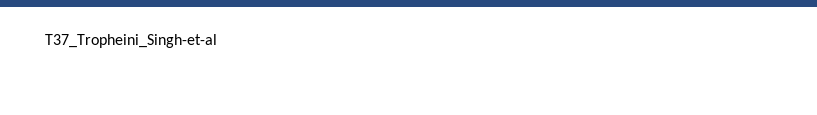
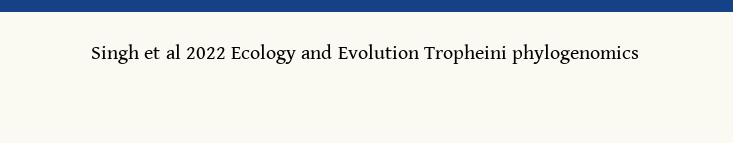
[45,34,217,48] T37_Tropheini_Singh-et-al -> [91,44,640,64] Singh et al 2022 Ecology and Evolution Tropheini phylogenomics

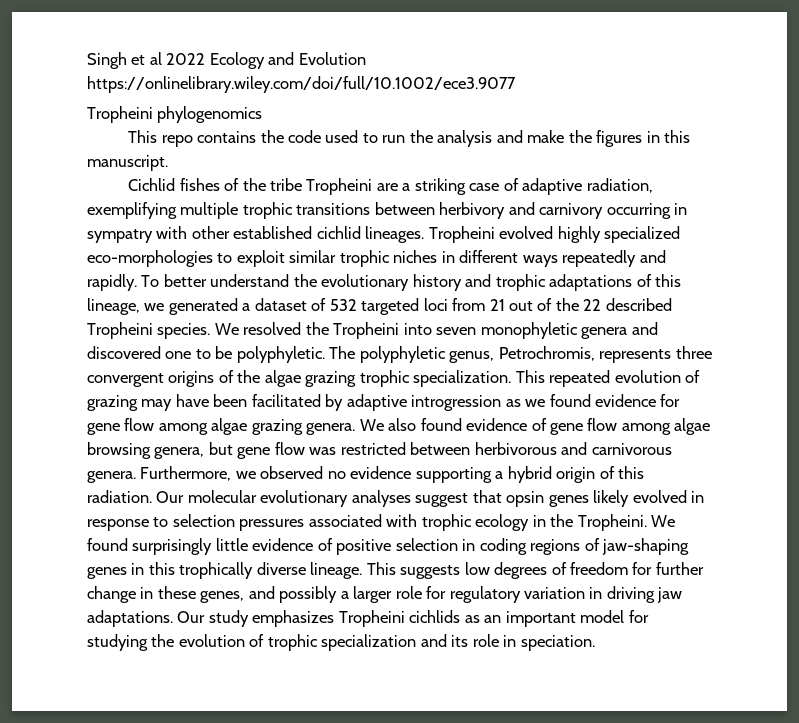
(419, 51) none -> [87,76,516,93] https://onlinelibrary.wiley.com/doi/full/10.1002/ece3.9077 //
(640, 54) none -> [128,130,690,147] [87,155,168,171] [128,178,653,195] [87,202,688,219] [87,226,681,243] [87,250,666,267] [87,274,681,291] [87,298,672,315] [87,322,658,339] [87,346,712,363] [87,370,701,387] [87,394,681,411] [87,418,711,435] [87,442,672,459] [87,466,645,483] [87,490,705,507] [87,514,676,531] [87,538,690,555] [87,562,704,579] [87,586,683,603] [87,610,649,627] [87,634,595,651] // This repo contains the code used to run the analysis and make the figures in this manuscript. // Cichlid fishes of the tribe Tropheini are a striking case of adaptive radiation, exemplifying multiple trophic transitions between herbivory and carnivory occurring in sympatry with other established cichlid lineages. Tropheini evolved highly specialized eco-morphologies to exploit similar trophic niches in different ways repeatedly and rapidly. To better understand the evolutionary history and trophic adaptations of this lineage, we generated a dataset of 532 targeted loci from 21 out of the 22 described Tropheini species. We resolved the Tropheini into seven monophyletic genera and discovered one to be polyphyletic. The polyphyletic genus, Petrochromis, represents three convergent origins of the algae grazing trophic specialization. This repeated evolution of grazing may have been facilitated by adaptive introgression as we found evidence for gene flow among algae grazing genera. We also found evidence of gene flow among algae browsing genera, but gene flow was restricted between herbivorous and carnivorous genera. Furthermore, we observed no evidence supporting a hybrid origin of this radiation. Our molecular evolutionary analyses suggest that opsin genes likely evolved in response to selection pressures associated with trophic ecology in the Tropheini. We found surprisingly little evidence of positive selection in coding regions of jaw-shaping genes in this trophically diverse lineage. This suggests low degrees of freedom for further change in these genes, and possibly a larger role for regulatory variation in driving jaw adaptations. Our study emphasizes Tropheini cichlids as an important model for studying the evolution of trophic specialization and its role in speciation.

